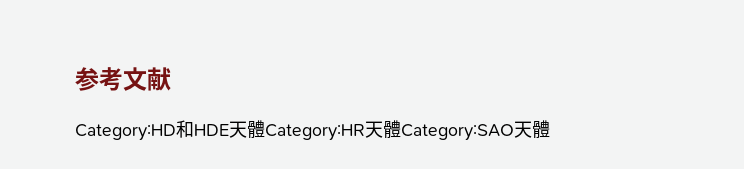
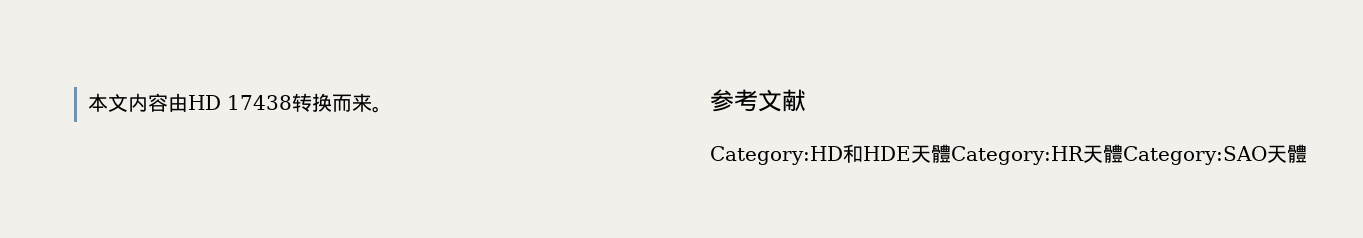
(75, 79) none -> [87,93,392,113] 本文内容由HD 17438转换而来。 //

